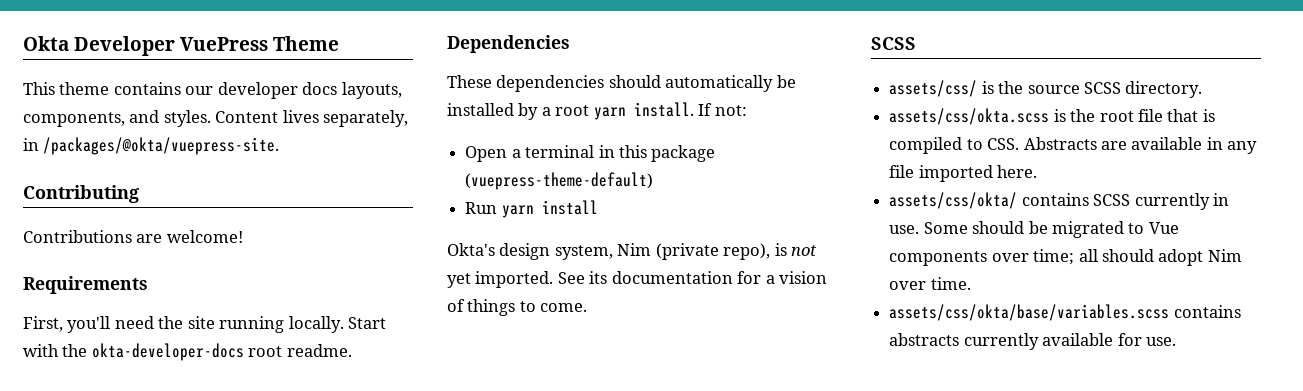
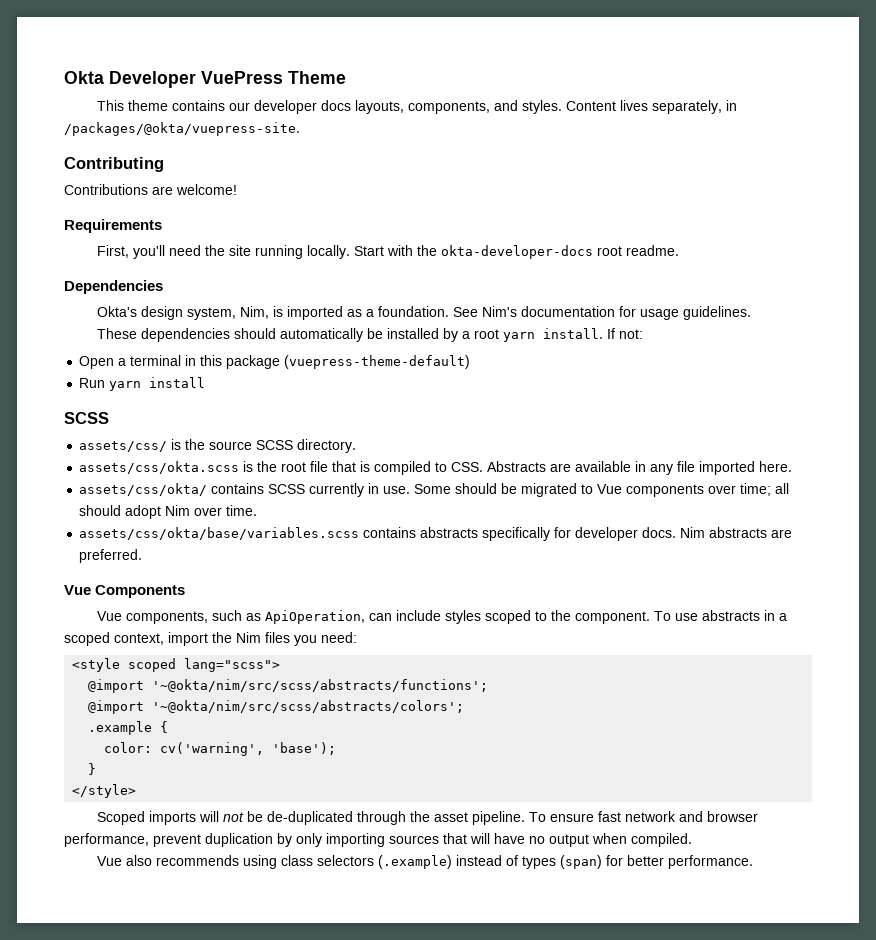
(570, 44) none -> [96,306,751,320] // Okta's design system, Nim, is imported as a foundation. See Nim's documentation for usage guidelines.
[447,243,818,260] [447,271,828,288] [447,299,588,316] // Okta's design system, Nim (private repo), is not yet imported. See its documentation for a vision of things to come. -> (206, 382) none
[963,333,1176,350] currently available for use. -> [482,527,793,541] [79,549,143,563] [64,585,186,598] [96,610,787,624] [64,632,357,646] [72,658,281,672] [88,679,489,693] [88,700,465,714] [88,721,169,735] [104,742,337,756] [88,763,97,775] [72,784,137,798] [96,811,758,825] [64,833,692,847] [96,855,753,869] specifically for developer docs. Nim abstracts are preferred. // Vue Components // Vue components, such as ApiOperation, can include styles scoped to the component. To use abstracts in a scoped context, import the Nim files you need: // <style scoped lang="scss"> // @import '~@okta/nim/src/scss/abstracts/functions'; // @import '~@okta/nim/src/scss/abstracts/colors'; // .example { // color: cv('warning', 'base'); // } // </style> // Scoped imports will not be de-duplicated through the asset pipeline. To ensure fast network and browser performance, prevent duplication by only importing sources that will have no output when compiled. // Vue also recommends using class selectors (.example) instead of types (span) for better performance.

